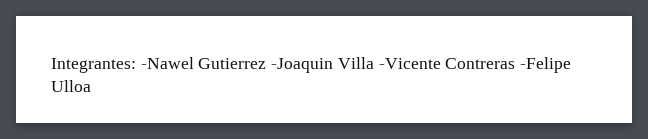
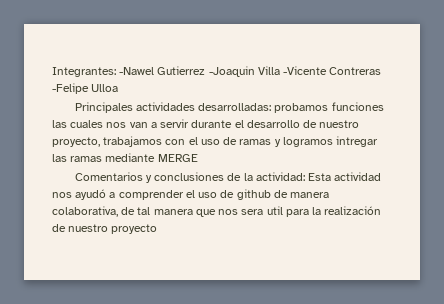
(91, 86) none -> [74,102,384,113] [52,119,360,128] [52,136,379,147] [52,153,198,162] [74,172,382,183] [52,189,330,200] [52,206,382,217] [52,224,158,234] // Principales actividades desarrolladas: probamos funciones las cuales nos van a servir durante el desarrollo de nuestro proyecto, trabajamos con el uso de ramas y logramos intregar las ramas mediante MERGE // Comentarios y conclusiones de la actividad: Esta actividad nos ayudó a comprender el uso de github de manera colaborativa, de tal manera que nos sera util para la realización de nuestro proyecto

